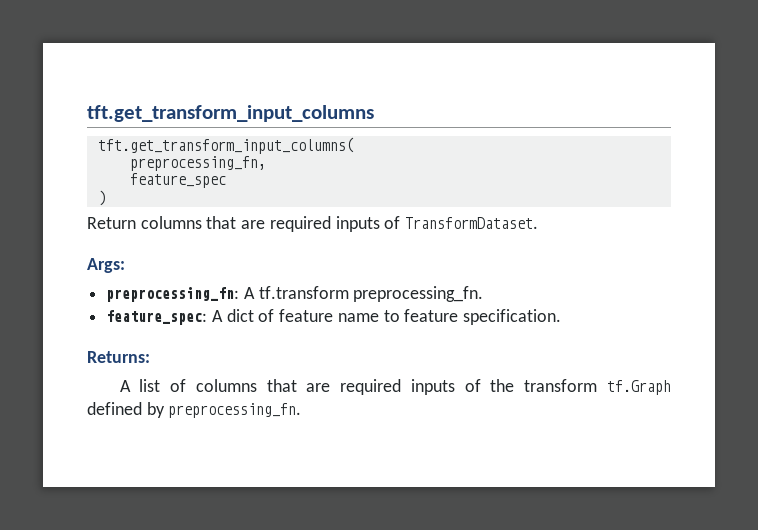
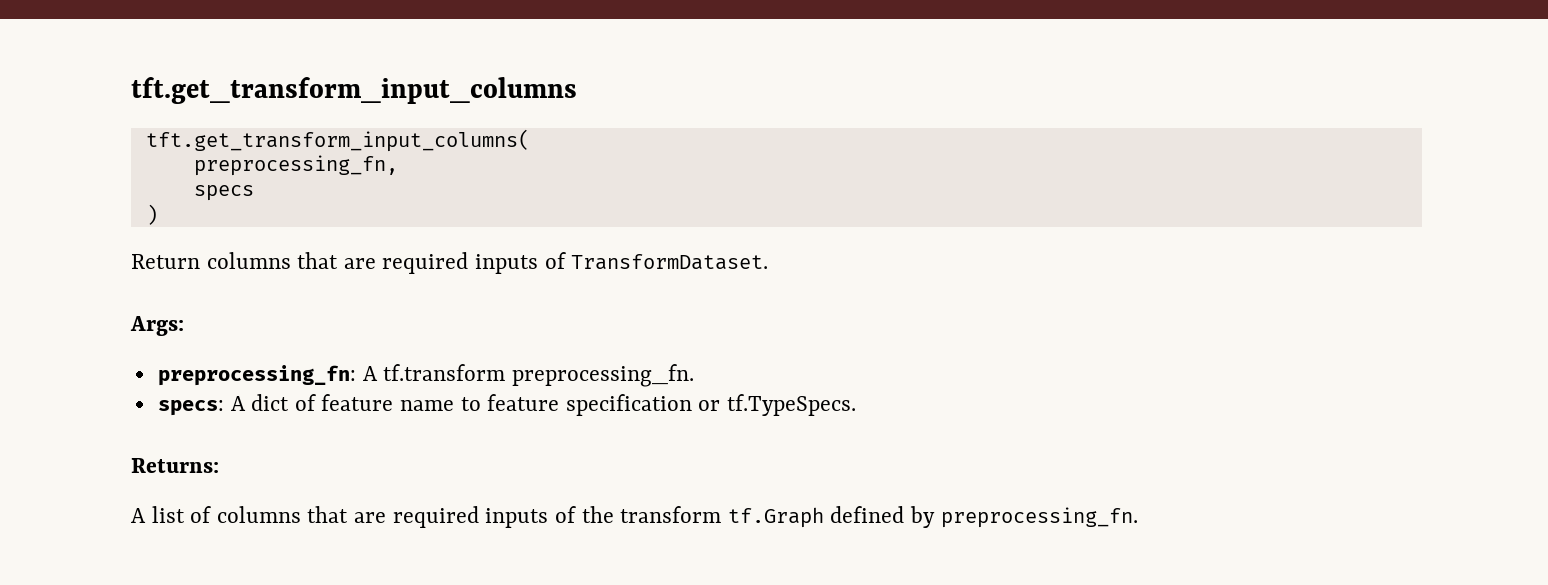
[129,173,226,188] feature_spec -> [193,185,254,201] specs
[106,310,208,325] feature_spec: -> [157,400,224,416] specs:
[463,309,562,325] specification. -> [565,394,857,416] specification or tf.TypeSpecs.

